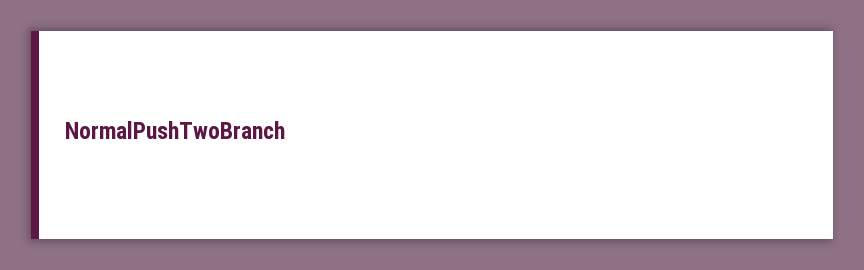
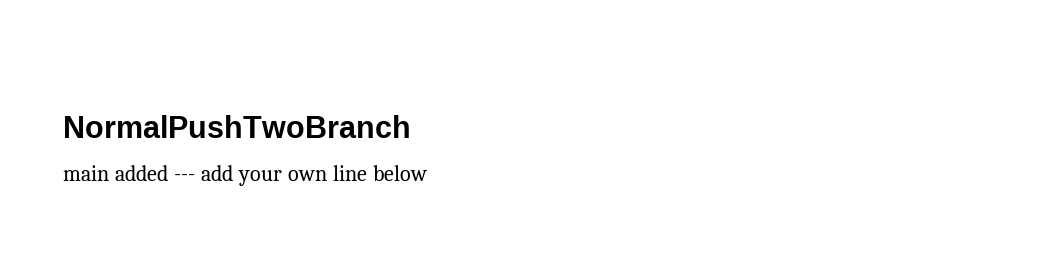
(285, 130) none -> [63,165,427,186] // main added --- add your own line below

